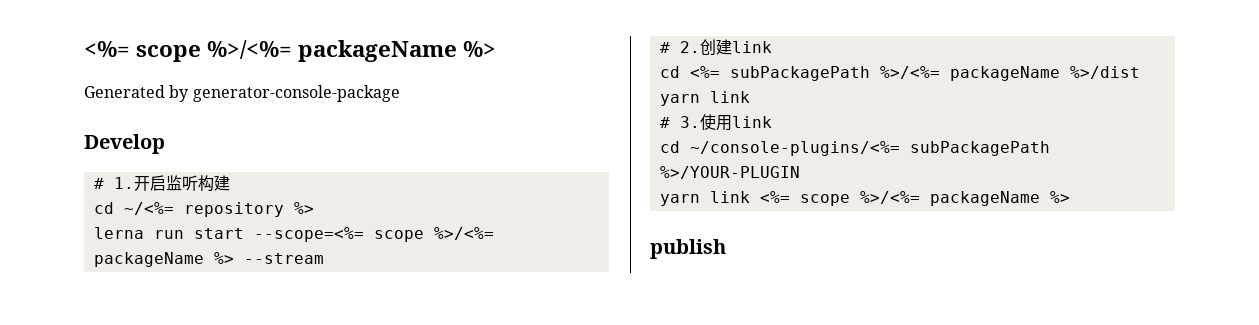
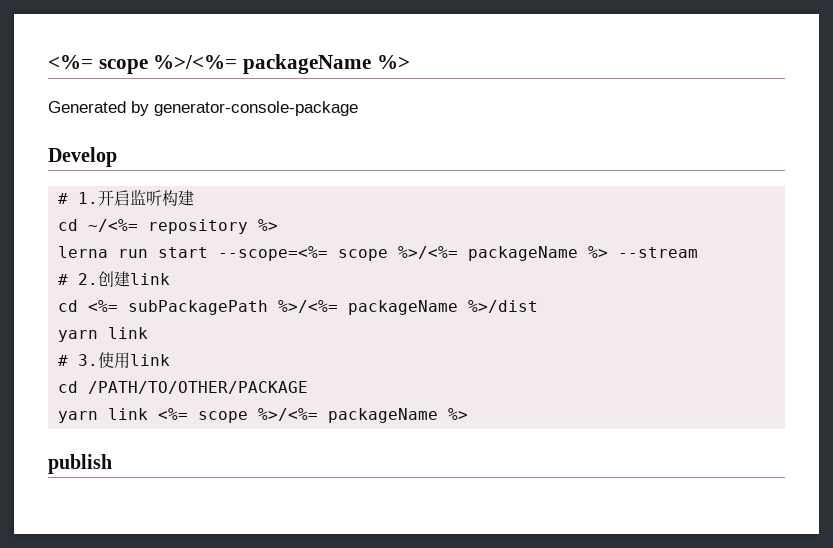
[689,141,1050,156] [659,166,800,179] ~/console-plugins/<%= subPackagePath %>/YOUR-PLUGIN -> [88,381,309,394] /PATH/TO/OTHER/PACKAGE

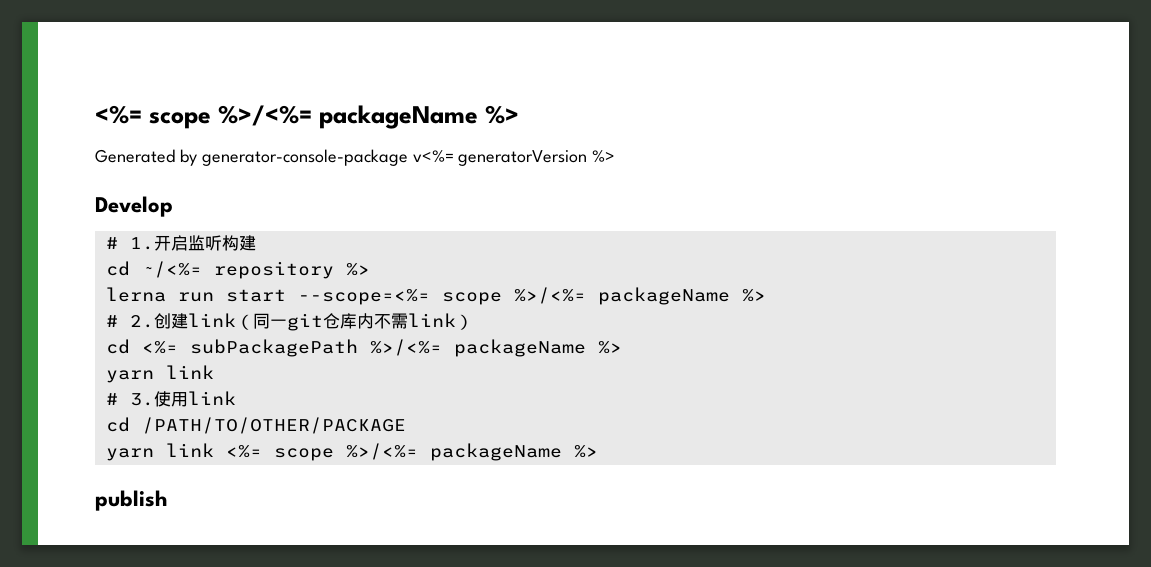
(358, 108) none -> [412,150,616,166] v<%= generatorVersion %>
[618,247,699,258] --stream -> (766, 295) none
(171, 279) none -> [235,313,473,331] （同一git仓库内不需link）
[468,300,539,313] %>/dist -> [597,341,622,354] %>

